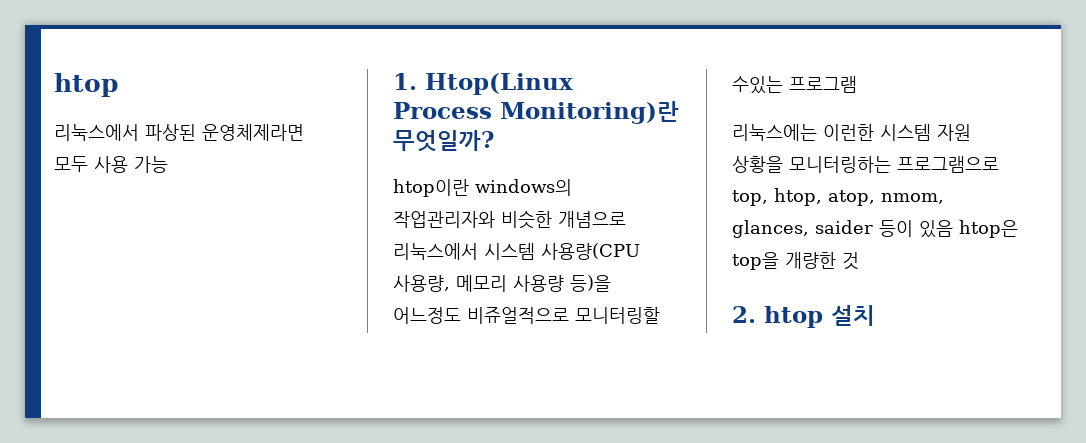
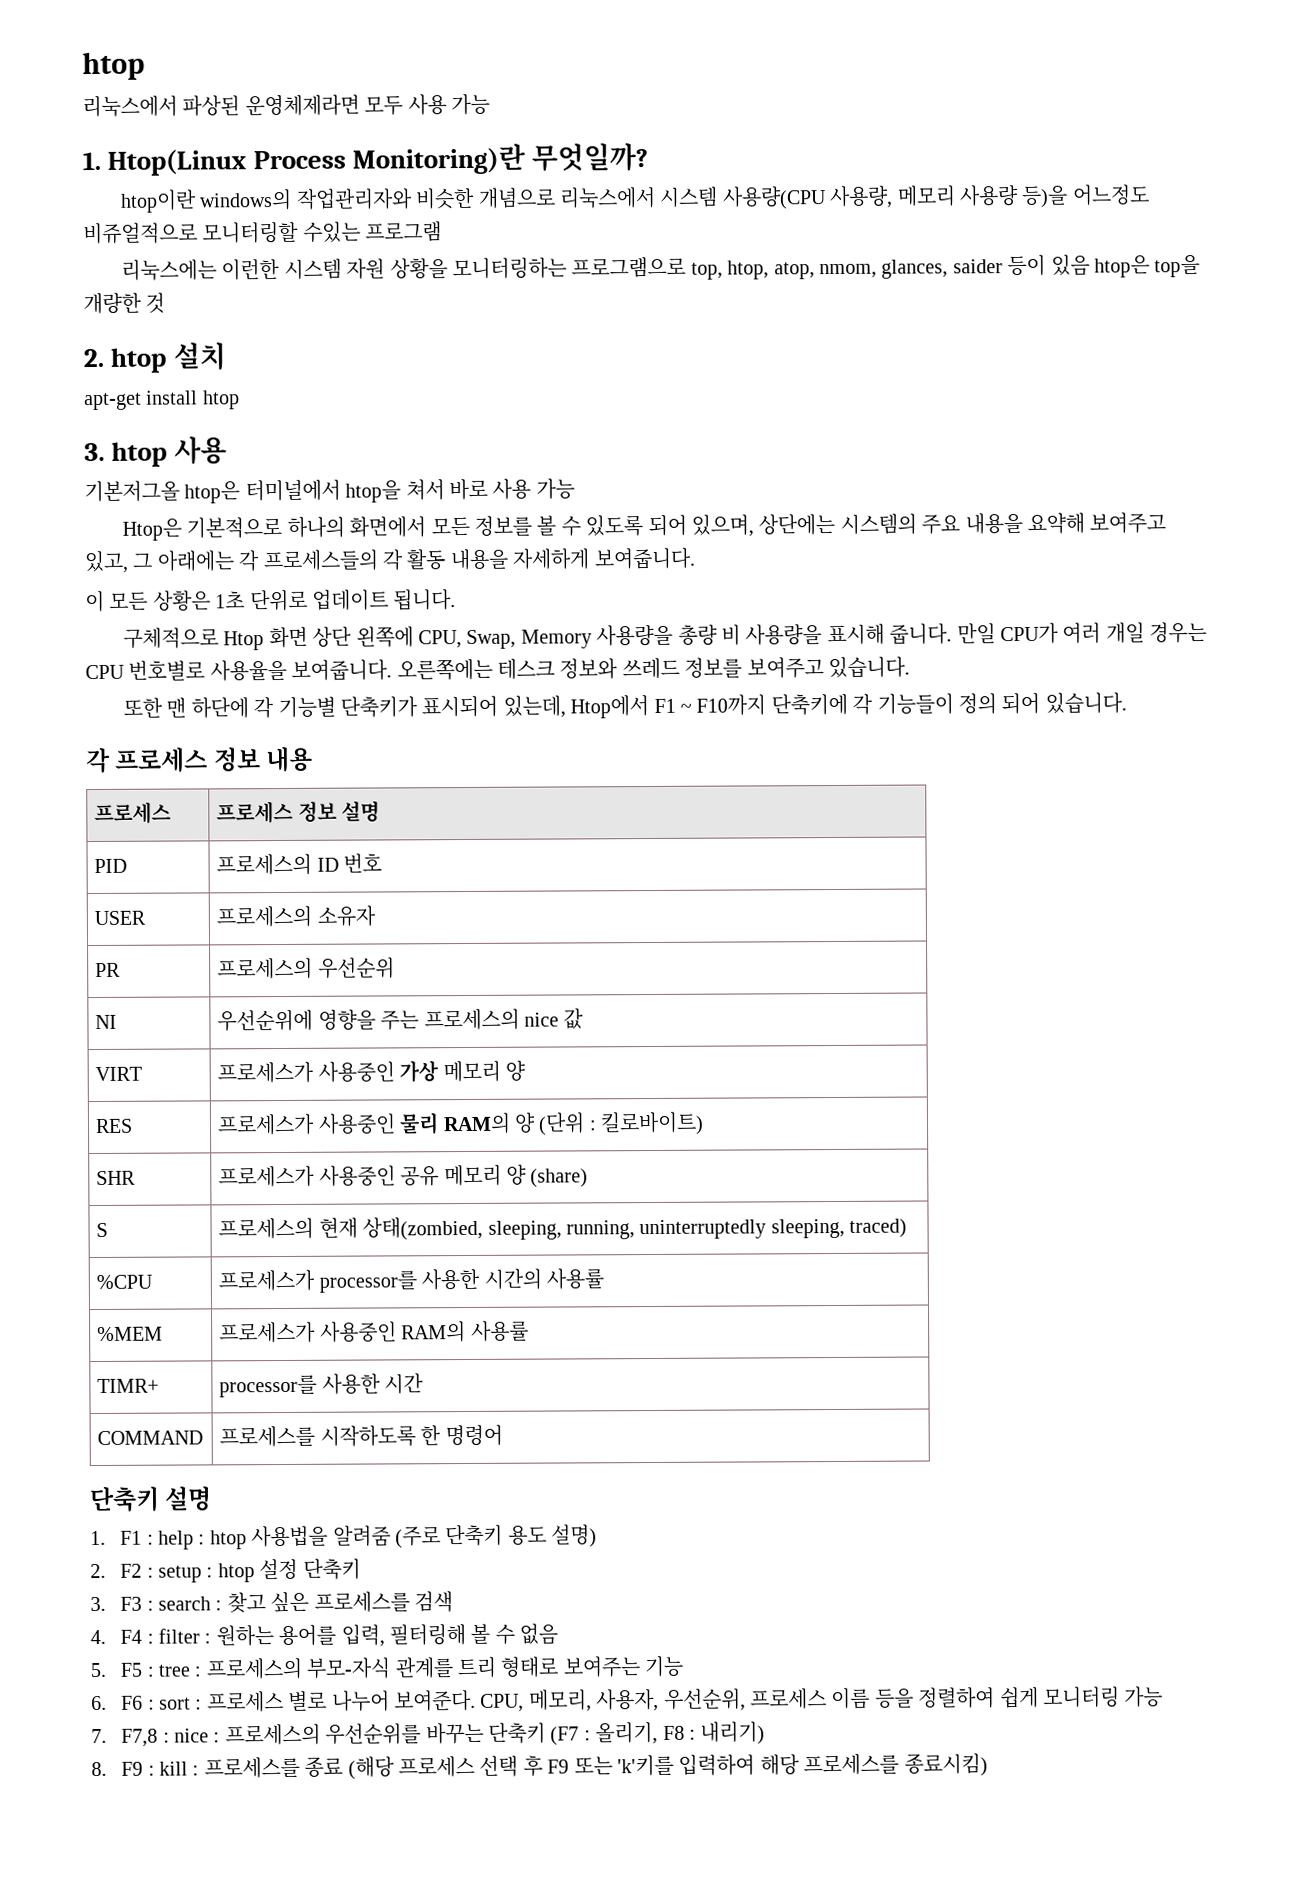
(875, 315) none -> [84,390,240,411] [84,436,227,467] [84,478,575,504] [121,512,1167,541] [84,547,696,574] [85,589,457,613] [122,621,1208,651] [85,656,910,682] [122,692,1127,719] [85,746,314,774] [94,801,172,825] [216,800,381,824] [94,858,128,874] [216,853,383,876] [94,910,147,926] [216,905,376,928] [95,962,122,978] [217,957,395,980] [95,1014,118,1030] [217,1008,585,1032] [95,1066,143,1082] [217,1060,527,1084] [95,1118,134,1134] [217,1111,705,1136] [96,1170,137,1186] [218,1164,589,1188] [96,1222,109,1238] [218,1216,908,1241] [96,1274,154,1290] [218,1268,605,1293] [97,1326,164,1342] [219,1320,529,1344] [97,1378,160,1394] [219,1373,425,1398] [97,1430,204,1446] [219,1424,503,1448] [89,1486,213,1513] [90,1524,598,1550] [90,1558,361,1583] [90,1591,453,1614] [90,1623,559,1647] [90,1655,684,1680] [91,1686,1164,1713] [91,1721,766,1747] [91,1753,988,1780] // apt-get install htop // 3. htop 사용 // 기본저그올 htop은 터미널에서 htop을 쳐서 바로 사용 가능 // Htop은 기본적으로 하나의 화면에서 모든 정보를 볼 수 있도록 되어 있으며, 상단에는 시스템의 주요 내용을 요약해 보여주고 있고, 그 아래에는 각 프로세스들의 각 활동 내용을 자세하게 보여줍니다. // 이 모든 상황은 1초 단위로 업데이트 됩니다. // 구체적으로 Htop 화면 상단 왼쪽에 CPU, Swap, Memory 사용량을 총량 비 사용량을 표시해 줍니다. 만일 CPU가 여러 개일 경우는 CPU 번호별로 사용율을 보여줍니다. 오른쪽에는 테스크 정보와 쓰레드 정보를 보여주고 있습니다. // 또한 맨 하단에 각 기능별 단축키가 표시되어 있는데, Htop에서 F1 ~ F10까지 단축키에 각 기능들이 정의 되어 있습니다. // 각 프로세스 정보 내용 // 프로세스 | 프로세스 정보 설명 // PID | 프로세스의 ID 번호 // USER | 프로세스의 소유자 // PR | 프로세스의 우선순위 // NI | 우선순위에 영향을 주는 프로세스의 nice 값 // VIRT | 프로세스가 사용중인 가상 메모리 양 // RES | 프로세스가 사용중인 물리 RAM의 양 (단위 : 킬로바이트) // SHR | 프로세스가 사용중인 공유 메모리 양 (share) // S | 프로세스의 현재 상태(zombied, sleeping, running, uninterruptedly sleeping, traced) // %CPU | 프로세스가 processor를 사용한 시간의 사용률 // %MEM | 프로세스가 사용중인 RAM의 사용률 // TIMR+ | processor를 사용한 시간 // COMMAND | 프로세스를 시작하도록 한 명령어 // 단축키 설명 // 1. F1 : help : htop 사용법을 알려줌 (주로 단축키 용도 설명) // 2. F2 : setup : htop 설정 단축키 // 3. F3 : search : 찾고 싶은 프로세스를 검색 // 4. F4 : filter : 원하는 용어를 입력, 필터링해 볼 수 없음 // 5. F5 : tree : 프로세스의 부모-자식 관계를 트리 형태로 보여주는 기능 // 6. F6 : sort : 프로세스 별로 나누어 보여준다. CPU, 메모리, 사용자, 우선순위, 프로세스 이름 등을 정렬하여 쉽게 모니터링 가능 // 7. F7,8 : nice : 프로세스의 우선순위를 바꾸는 단축키 (F7 : 올리기, F8 : 내리기) // 8. F9 : kill : 프로세스를 종료 (해당 프로세스 선택 후 F9 또는 'k'키를 입력하여 해당 프로세스를 종료시킴)

